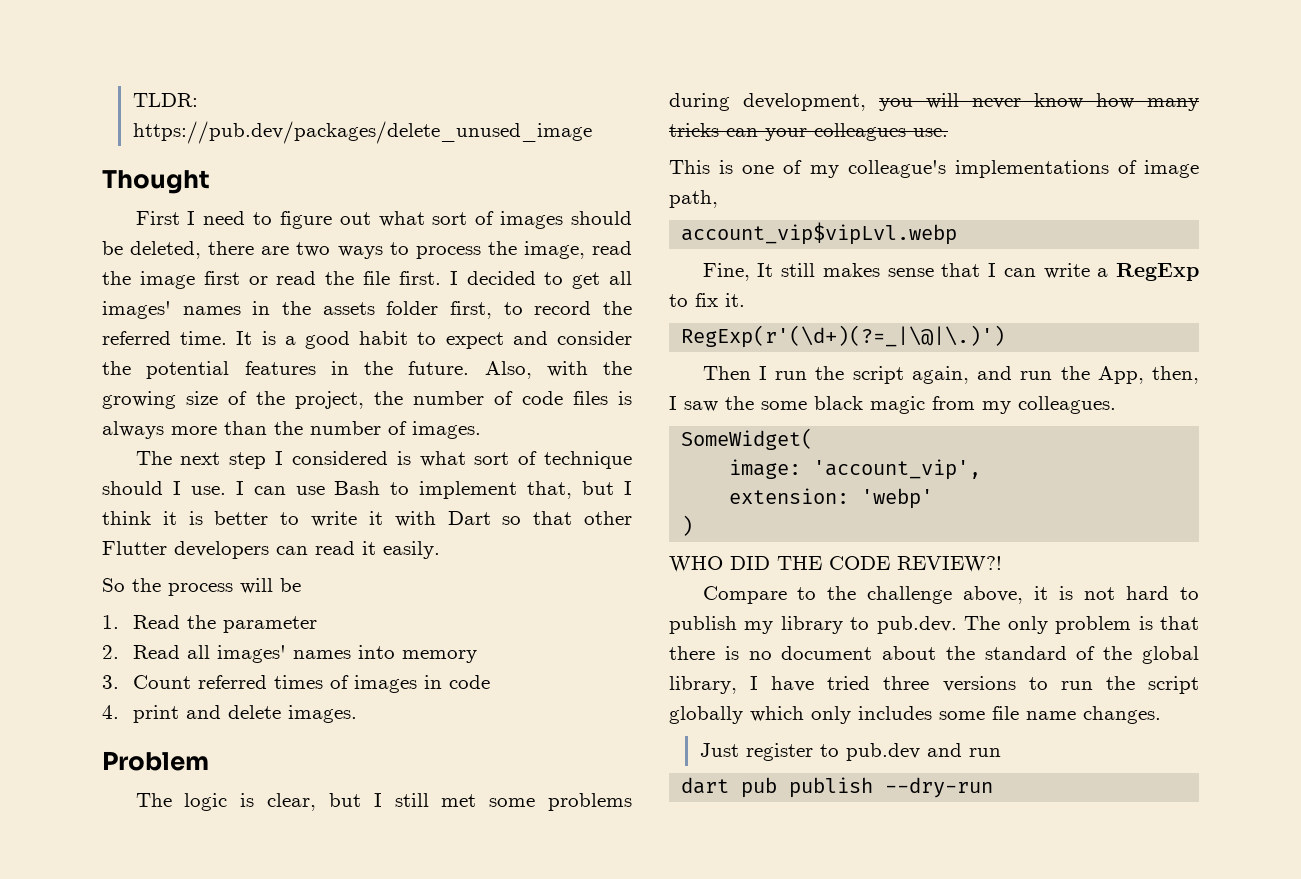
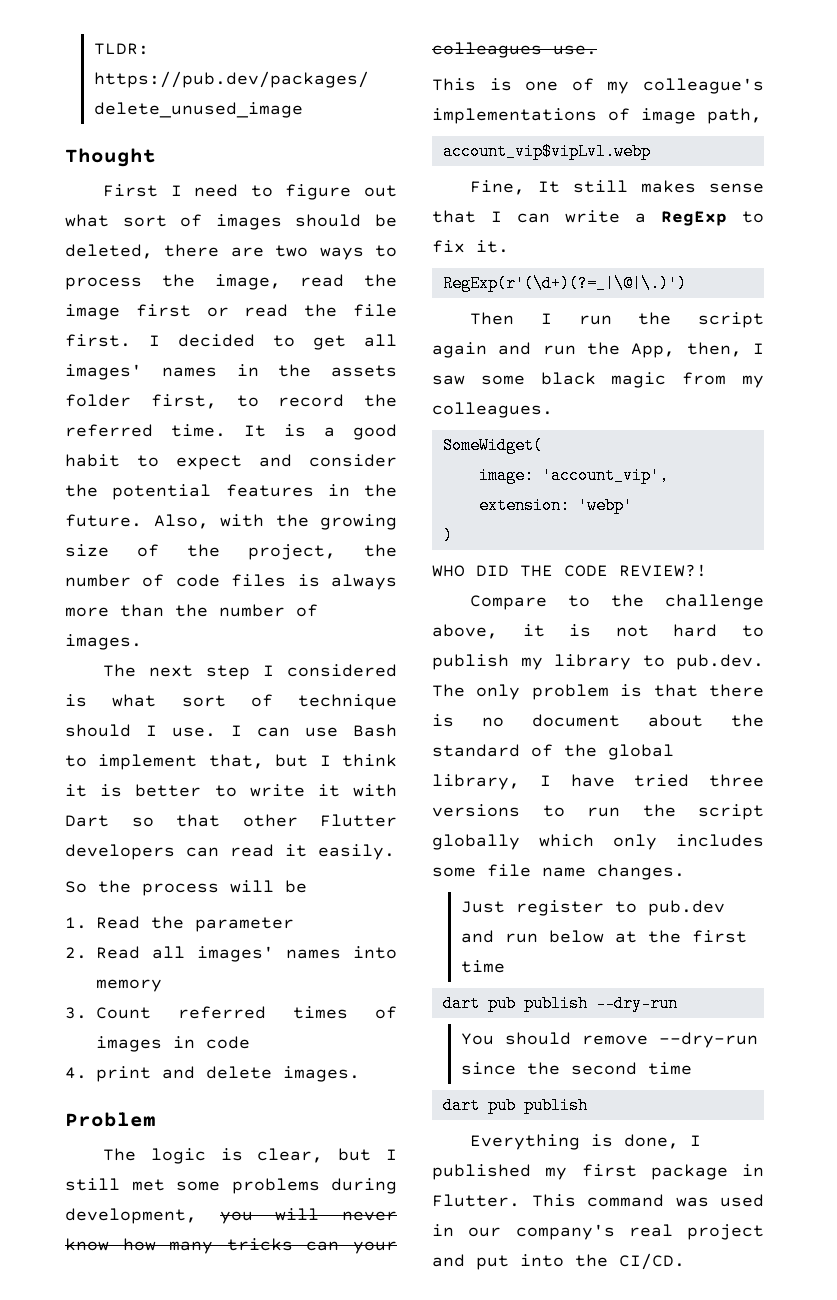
[911,366,969,384] again, -> [432,342,487,358] again
[725,396,754,410] the -> (465, 380) none
(1001, 752) none -> [548,930,747,943] [460,960,505,973] below at the first time
(994, 787) none -> [460,1032,758,1048] [460,1062,692,1075] [442,1097,588,1114] [470,1134,702,1150] [432,1164,764,1180] [432,1194,764,1207] [432,1224,764,1240] [432,1253,685,1270] // You should remove --dry-run since the second time // dart pub publish // Everything is done, I published my first package in Flutter. This command was used in our company's real project and put into the CI/CD.

